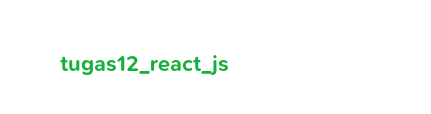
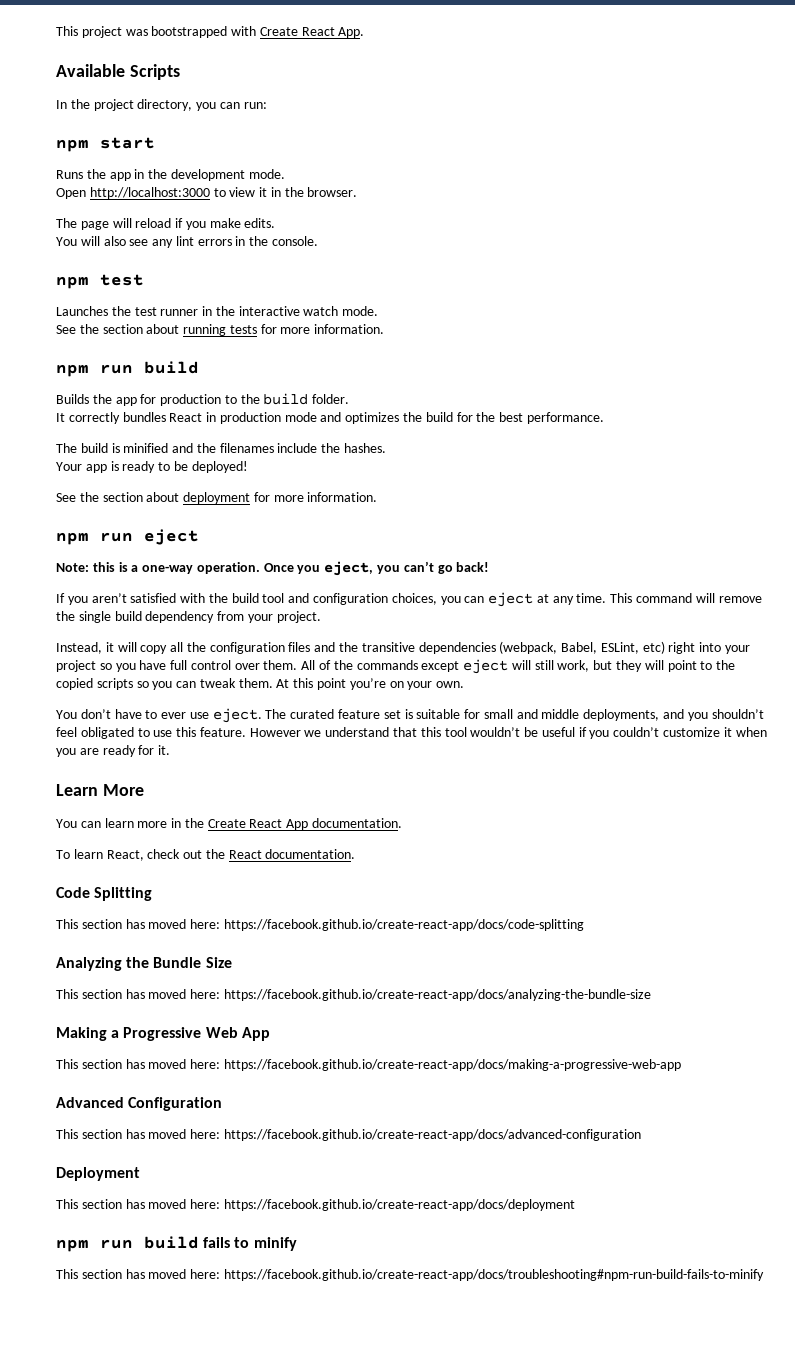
[60,55,229,76] tugas12_react_js -> [56,26,365,38] [56,64,180,80] [56,99,267,111] [56,137,155,152] [56,169,285,181] [56,187,358,199] [56,218,276,230] [56,236,319,248] [56,274,144,289] [56,306,379,316] [56,324,385,336] [56,361,199,377] [56,393,350,406] [56,412,604,424] [56,443,387,453] [56,461,248,473] [56,492,378,504] [56,529,199,545] [56,561,490,576] [56,592,762,607] [56,611,321,623] [56,641,751,654] [56,659,736,674] [56,678,465,690] [56,708,764,723] [56,727,767,739] [56,745,171,757] [56,784,144,796] [56,818,403,830] [56,849,356,861] [56,887,153,901] [56,919,584,931] [56,957,232,971] [56,989,651,1001] [56,1027,270,1041] [56,1059,681,1071] [56,1097,223,1111] [56,1129,641,1141] [56,1167,140,1181] [56,1199,575,1211] [56,1236,297,1252] [56,1269,764,1281] This project was bootstrapped with Create React App. // Available Scripts // In the project directory, you can run: // npm start // Runs the app in the development mode. // Open http://localhost:3000 to view it in the browser. // The page will reload if you make edits. // You will also see any lint errors in the console. // npm test // Launches the test runner in the interactive watch mode. // See the section about running tests for more information. // npm run build // Builds the app for production to the build folder. // It correctly bundles React in production mode and optimizes the build for the best performance. // The build is minified and the filenames include the hashes. // Your app is ready to be deployed! // See the section about deployment for more information. // npm run eject // Note: this is a one-way operation. Once you eject, you can’t go back! // If you aren’t satisfied with the build tool and configuration choices, you can eject at any time. This command will remove the single build dependency from your project. // Instead, it will copy all the configuration files and the transitive dependencies (webpack, Babel, ESLint, etc) right into your project so you have full control over them. All of the commands except eject will still work, but they will point to the copied scripts so you can tweak them. At this point you’re on your own. // You don’t have to ever use eject. The curated feature set is suitable for small and middle deployments, and you shouldn’t feel obligated to use this feature. However we understand that this tool wouldn’t be useful if you couldn’t customize it when you are ready for it. // Learn More // You can learn more in the Create React App documentation. // To learn React, check out the React documentation. // Code Splitting // This section has moved here: https://facebook.github.io/create-react-app/docs/code-splitting // Analyzing the Bundle Size // This section has moved here: https://facebook.github.io/create-react-app/docs/analyzing-the-bundle-size // Making a Progressive Web App // This section has moved here: https://facebook.github.io/create-react-app/docs/making-a-progressive-web-app // Advanced Configuration // This section has moved here: https://facebook.github.io/create-react-app/docs/advanced-configuration // Deployment // This section has moved here: https://facebook.github.io/create-react-app/docs/deployment // npm run build fails to minify // This section has moved here: https://facebook.github.io/create-react-app/docs/troubleshooting#npm-run-build-fails-to-minify

